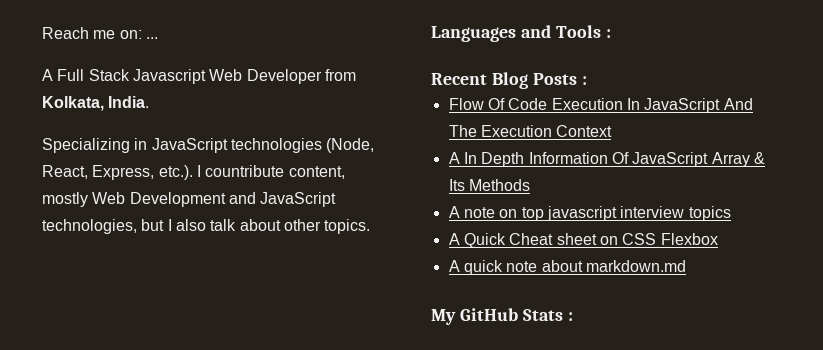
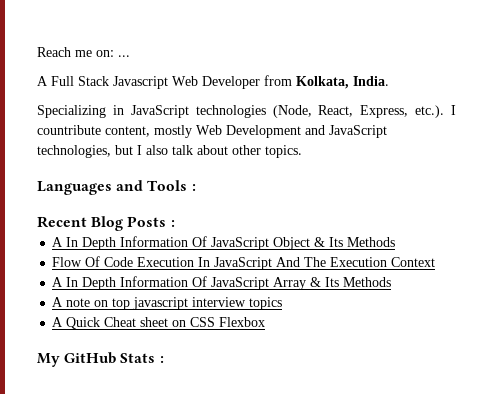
(587, 80) none -> [52,236,396,250] // A In Depth Information Of JavaScript Object & Its Methods
[448,260,686,275] // A quick note about markdown.md -> (266, 322) none

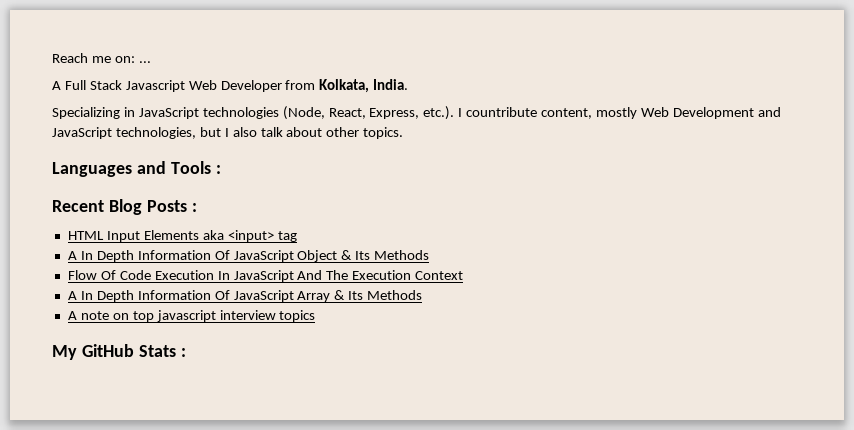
(175, 223) none -> [67,230,297,242] // HTML Input Elements aka <input> tag
[52,317,266,329] // A Quick Cheat sheet on CSS Flexbox -> (316, 316) none

